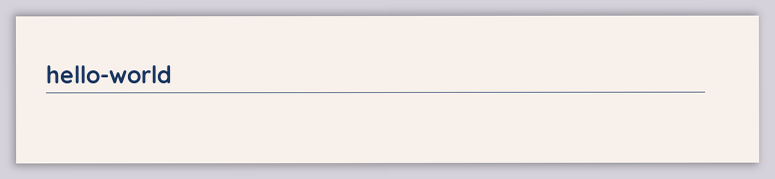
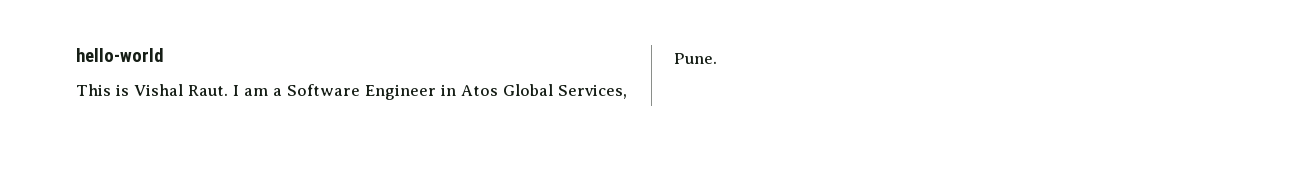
(172, 74) none -> [76,84,627,100] [674,53,717,64] // This is Vishal Raut. I am a Software Engineer in Atos Global Services, Pune.

